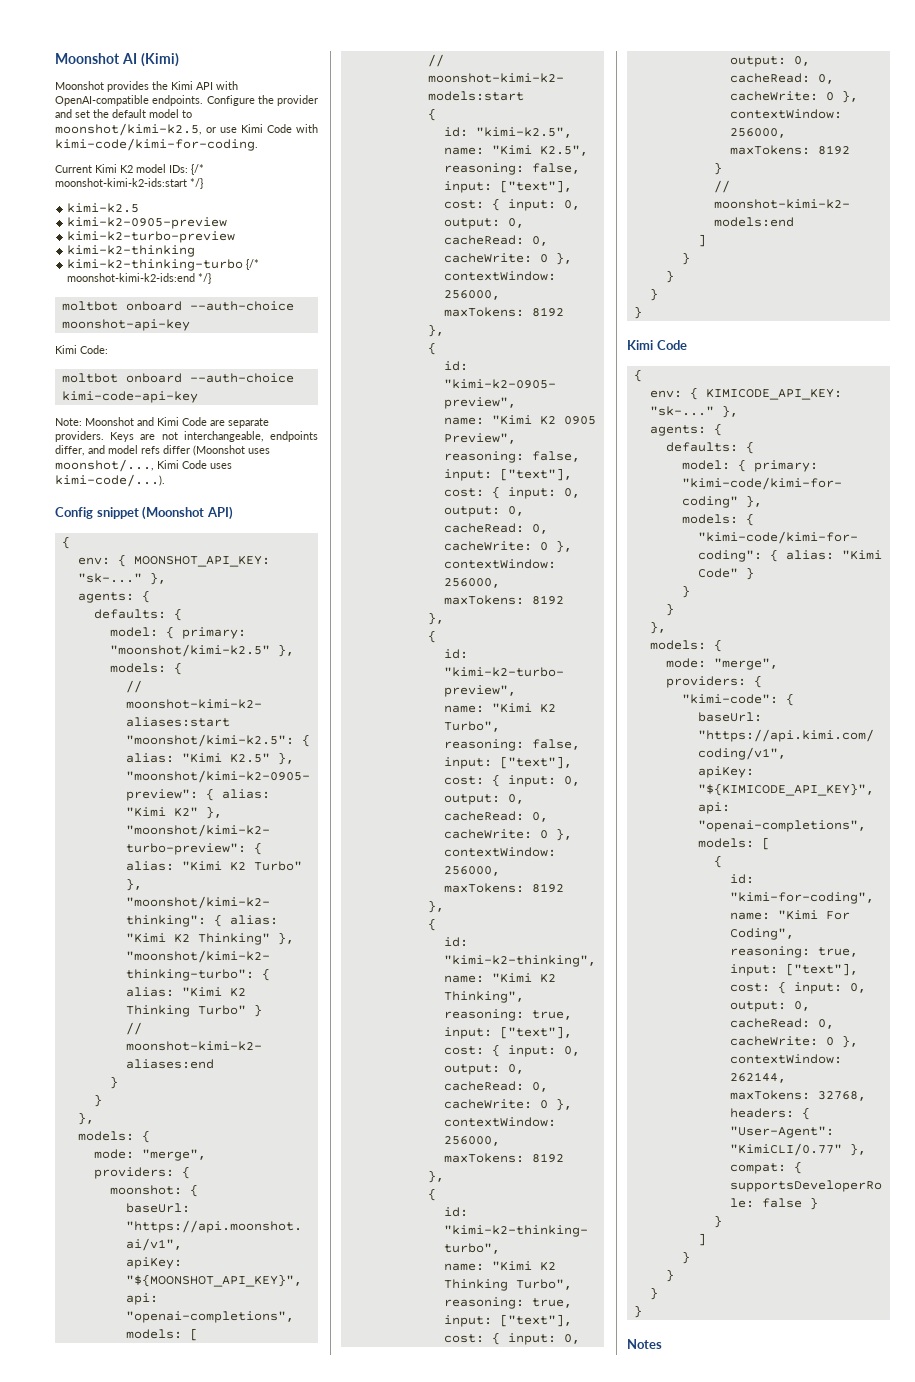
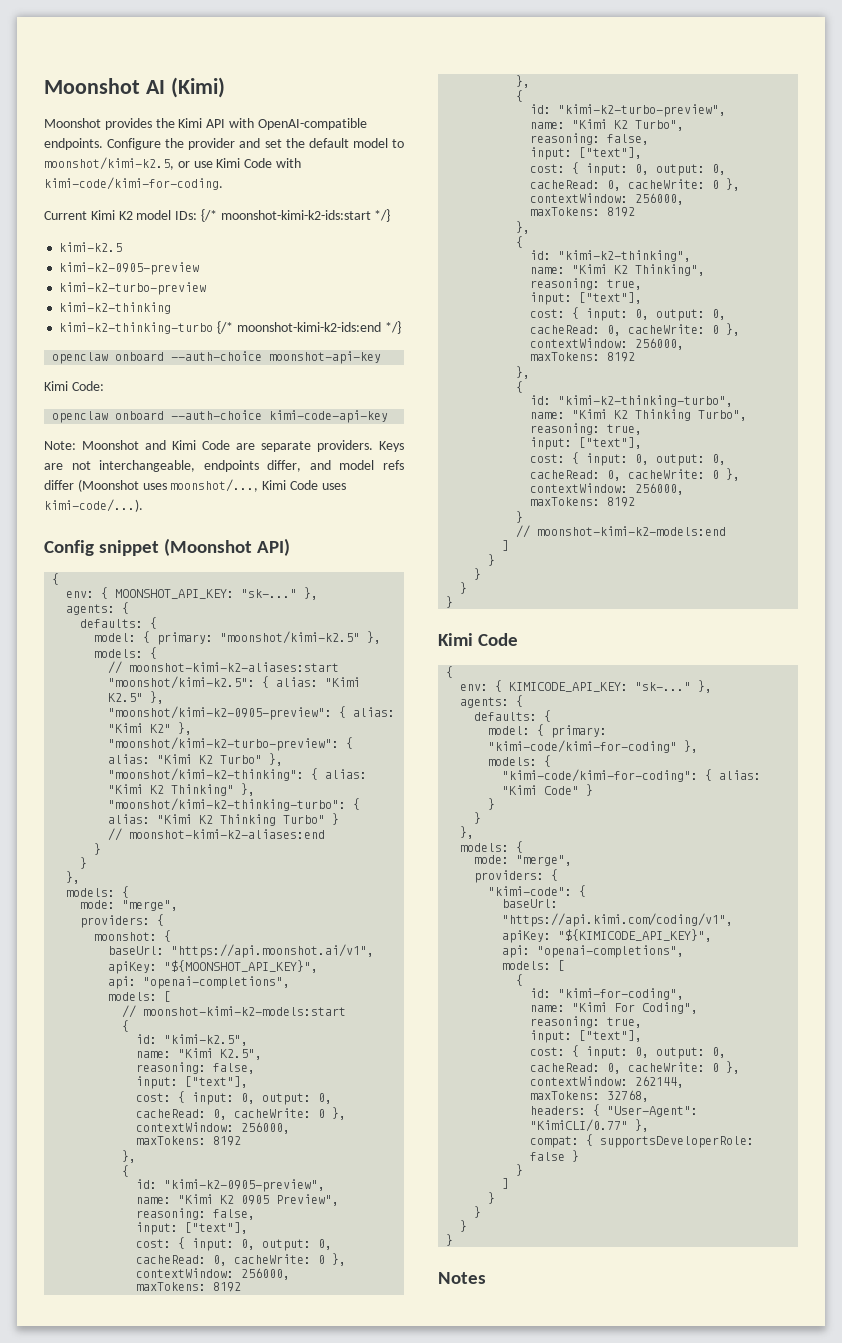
[61,301,118,311] moltbot -> [52,352,109,364] openclaw
[61,373,118,383] moltbot -> [52,411,109,423] openclaw

